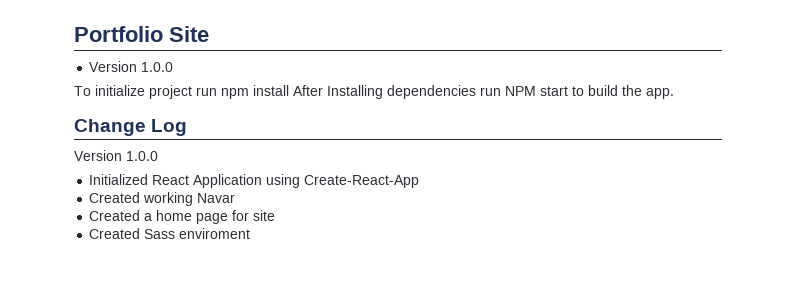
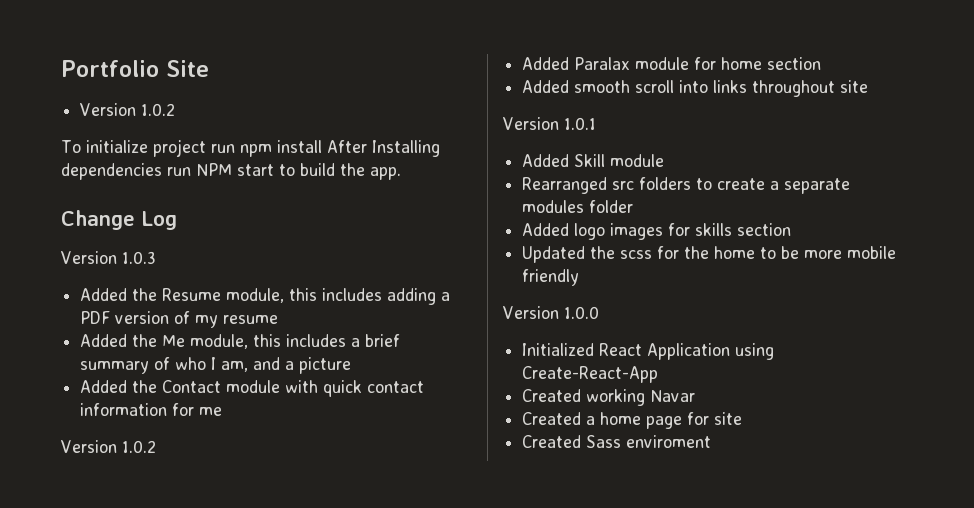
[141,62,174,72] 1.0.0 -> [141,103,176,116] 1.0.2
(188, 127) none -> [61,251,156,264] [80,288,451,305] [80,311,279,328] [80,334,401,349] [80,357,352,374] [80,380,425,397] [80,403,223,416] [61,440,156,453] [522,57,822,70] [522,80,869,97] [503,117,596,130] [522,154,665,167] [522,177,851,194] [522,200,634,213] [522,223,792,240] [522,246,897,263] [522,269,580,286] // Version 1.0.3 // Added the Resume module, this includes adding a PDF version of my resume // Added the Me module, this includes a brief summary of who I am, and a picture // Added the Contact module with quick contact information for me // Version 1.0.2 // Added Paralax module for home section // Added smooth scroll into links throughout site // Version 1.0.1 // Added Skill module // Rearranged src folders to create a separate modules folder // Added logo images for skills section // Updated the scss for the home to be more mobile friendly

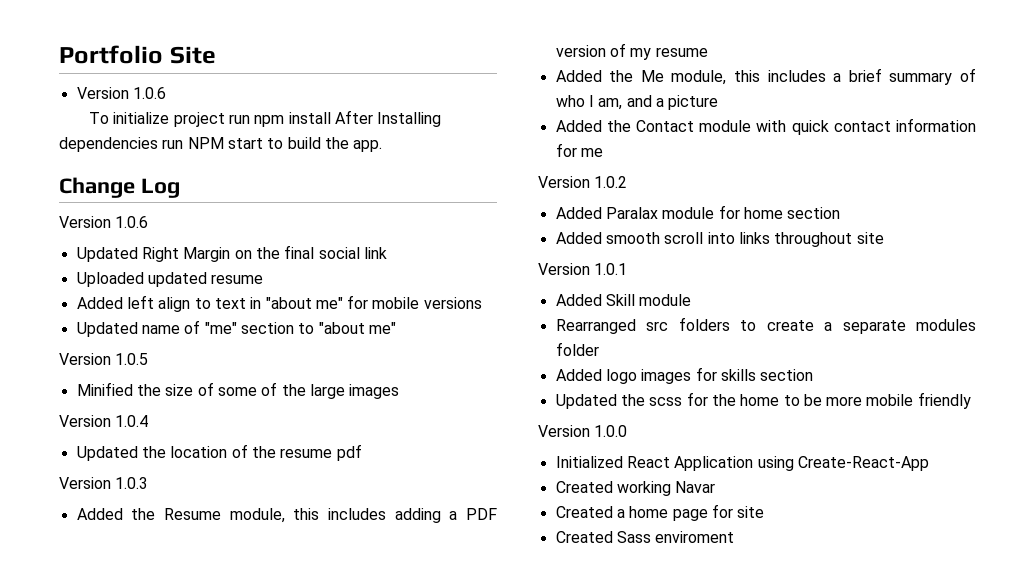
[141,103,176,116] 1.0.2 -> [132,87,166,99] 1.0.6
(177, 220) none -> [59,216,149,228] [76,245,387,262] [76,272,264,287] [76,295,482,312] [76,320,396,337] [59,353,149,365] [76,382,400,399] [59,415,149,427] [76,444,362,461] // Version 1.0.6 // Updated Right Margin on the final social link // Uploaded updated resume // Added left align to text in "about me" for mobile versions // Updated name of "me" section to "about me" // Version 1.0.5 // Minified the size of some of the large images // Version 1.0.4 // Updated the location of the resume pdf

